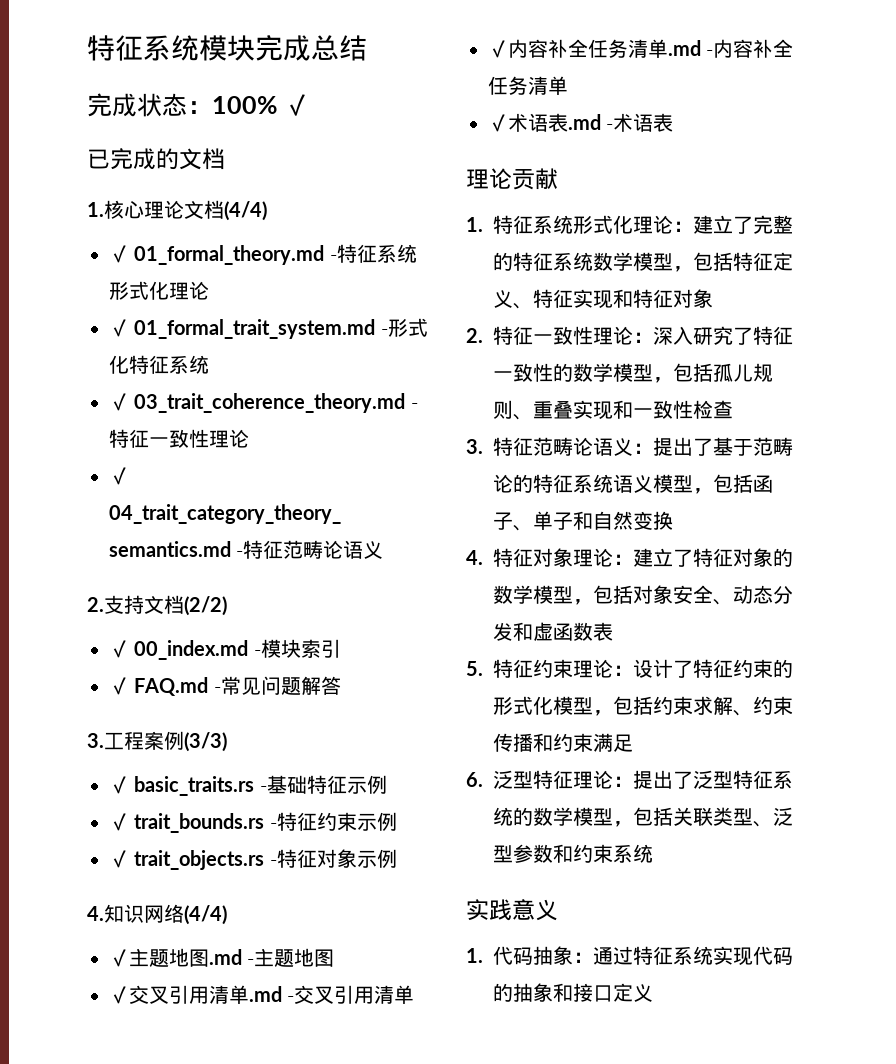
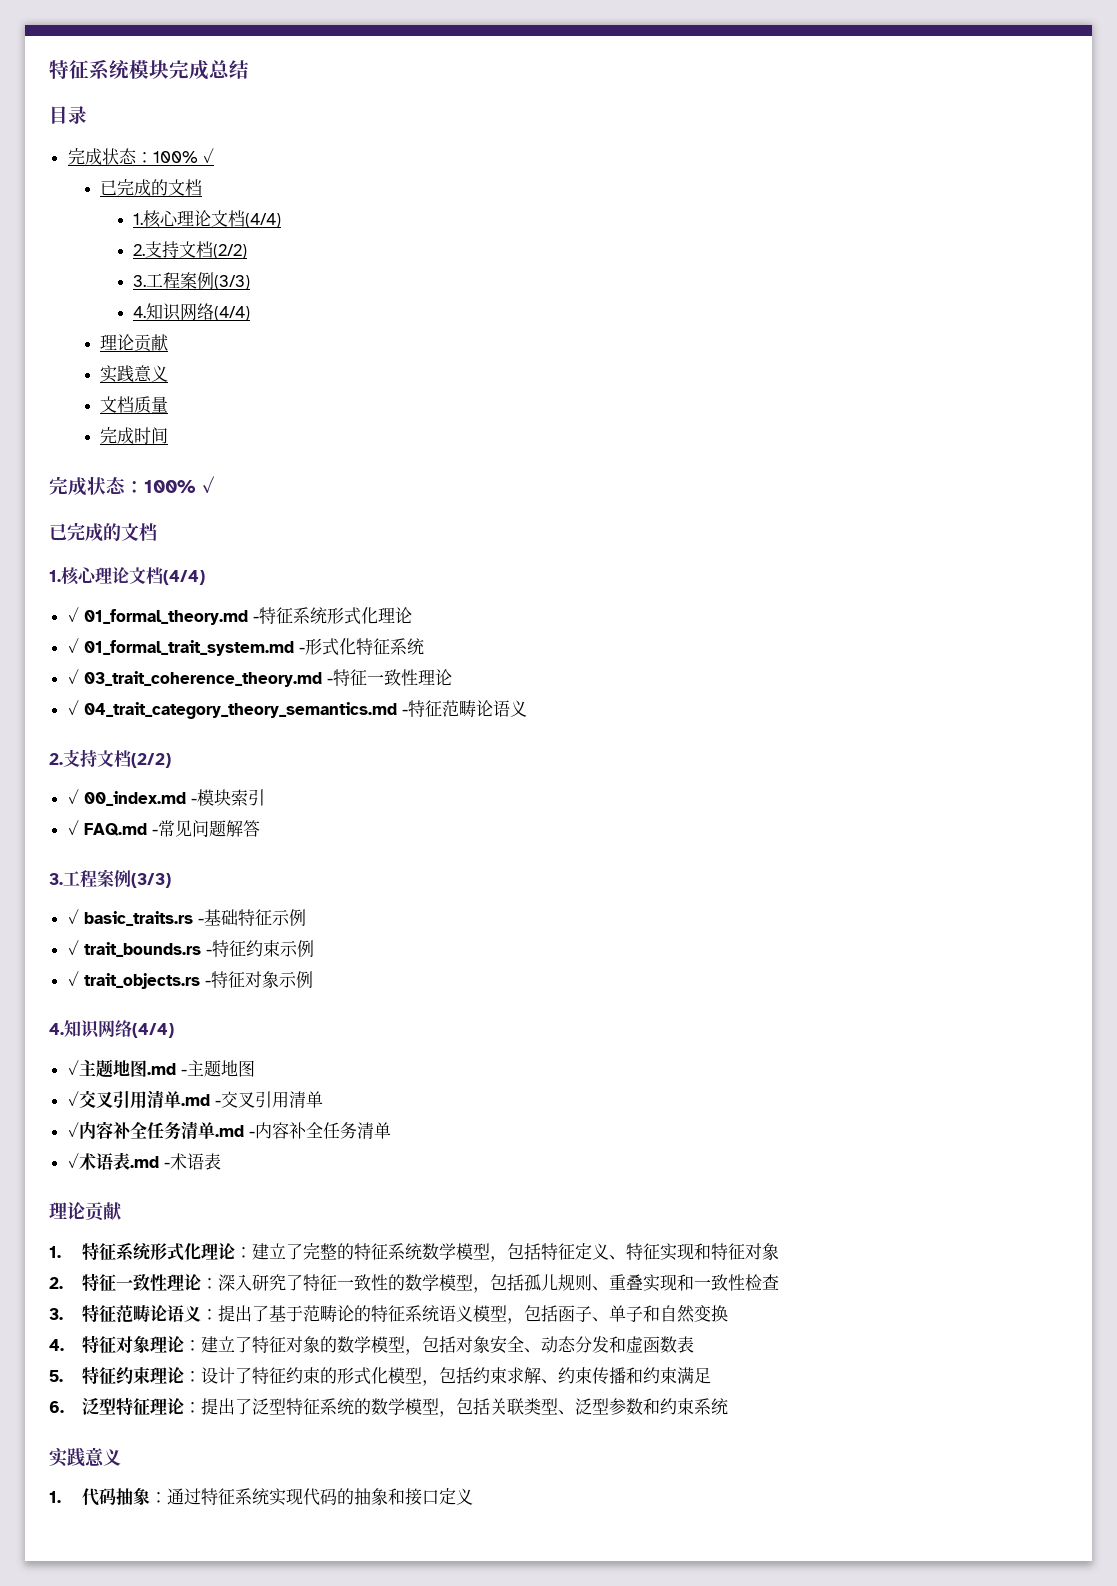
(367, 48) none -> [49,106,87,124] [67,148,214,165] [100,179,203,196] [132,210,281,228] [132,241,247,259] [132,272,250,290] [132,303,250,321] [100,334,169,352] [100,365,169,383] [100,396,169,414] [100,427,169,444] // 目录 // 完成状态：100% ✓ // 已完成的文档 // 1.核心理论文档(4/4) // 2.支持文档(2/2) // 3.工程案例(3/3) // 4.知识网络(4/4) // 理论贡献 // 实践意义 // 文档质量 // 完成时间

